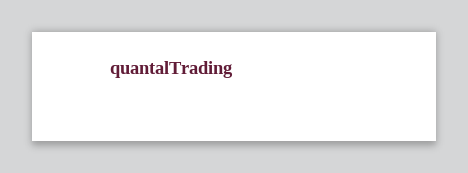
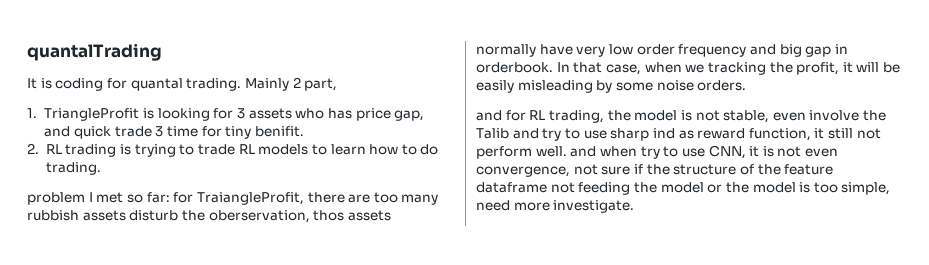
(233, 69) none -> [27,77,338,91] [27,108,425,121] [44,126,304,139] [27,143,439,157] [45,162,101,175] [27,192,439,205] [27,210,391,223] [476,44,848,57] [476,62,901,75] [476,80,747,93] [476,110,887,123] [476,128,881,141] [476,145,839,159] [476,164,834,177] [476,182,891,195] [476,200,635,213] // It is coding for quantal trading. Mainly 2 part, // 1. TriangleProfit is looking for 3 assets who has price gap, and quick trade 3 time for tiny benifit. // 2. RL trading is trying to trade RL models to learn how to do trading. // problem I met so far: for TraiangleProfit, there are too many rubbish assets disturb the oberservation, thos assets normally have very low order frequency and big gap in orderbook. In that case, when we tracking the profit, it will be easily misleading by some noise orders. // and for RL trading, the model is not stable, even involve the Talib and try to use sharp ind as reward function, it still not perform well. and when try to use CNN, it is not even convergence, not sure if the structure of the feature dataframe not feeding the model or the model is too simple, need more investigate.

